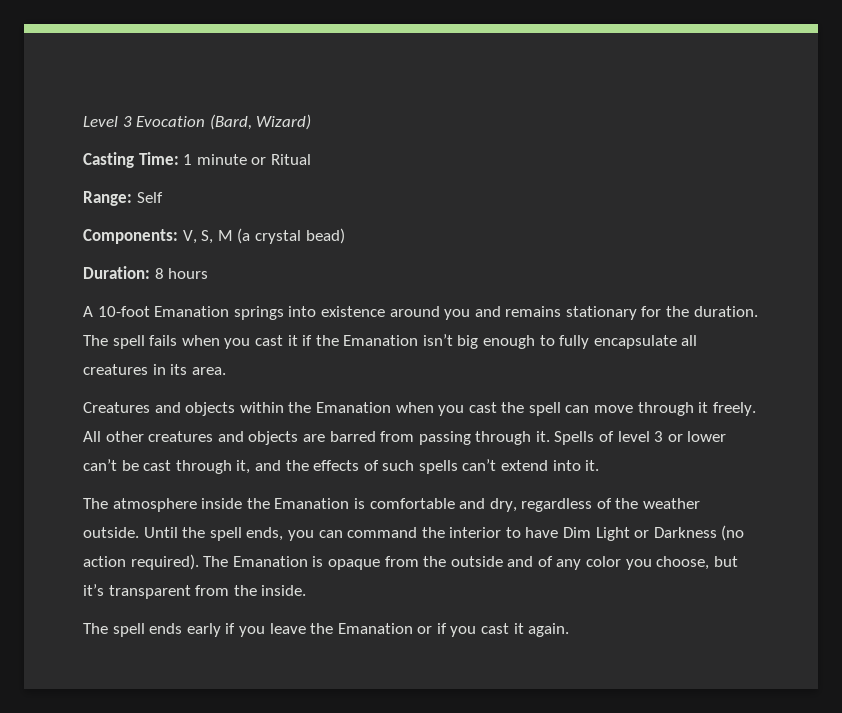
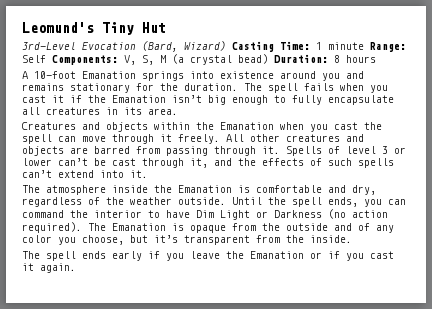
[83,116,132,127] Level 3 -> [22,22,166,35] [22,42,76,50] Leomund's Tiny Hut // 3rd-Level
(312, 122) // -> (226, 46) none
[251,154,311,165] or Ritual // -> (364, 46) none
(163, 197) // -> (46, 59) none
(345, 236) // -> (268, 59) none

